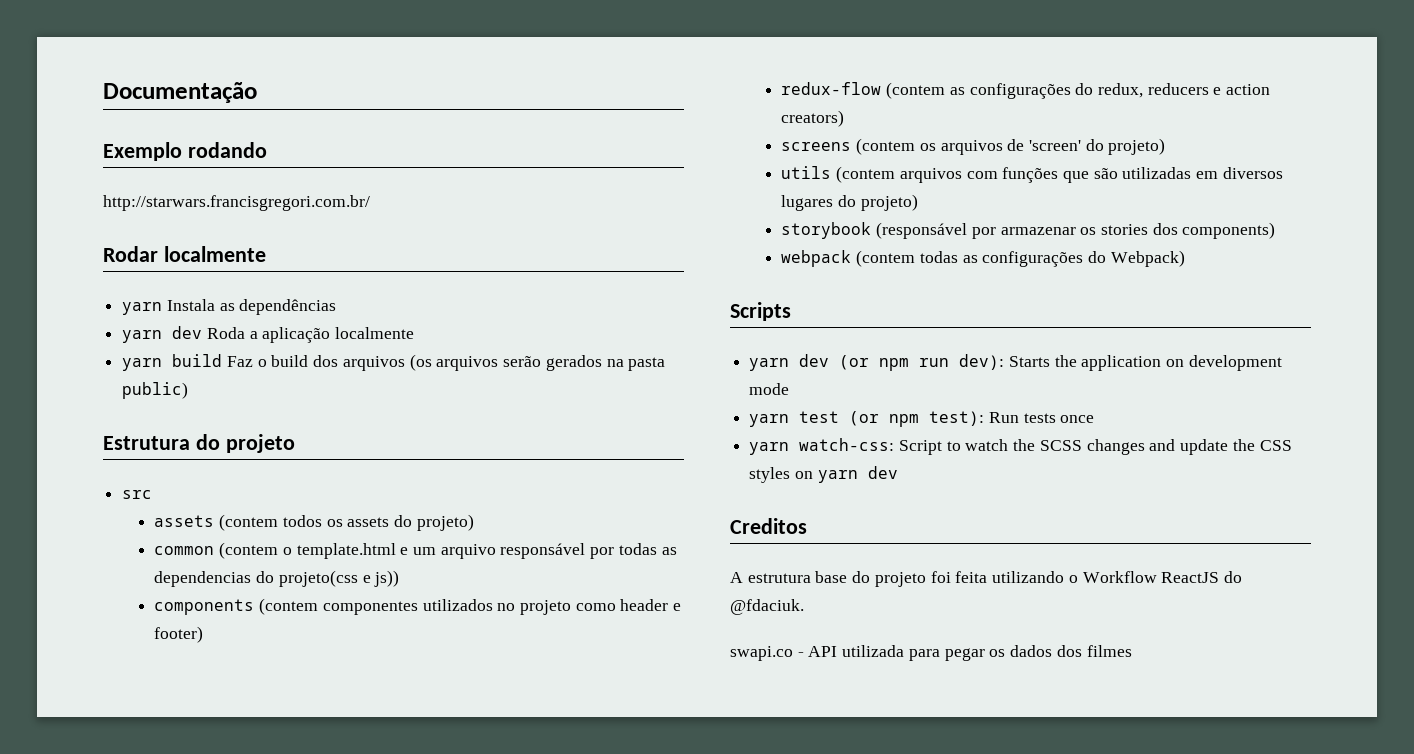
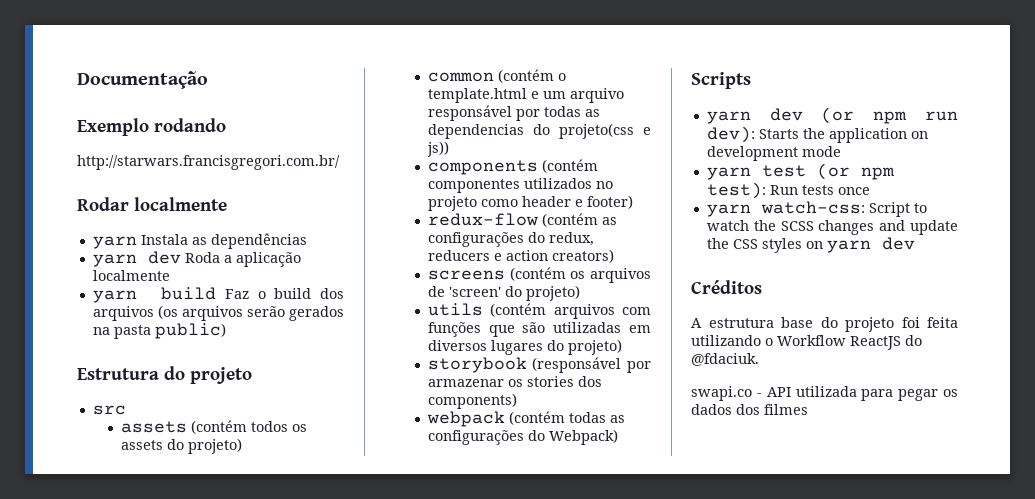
[219,514,279,531] (contem -> [190,420,247,434] (contém
[219,542,279,559] (contem -> [497,69,554,83] (contém
[259,598,319,615] (contem -> [541,159,598,173] (contém
[886,82,946,99] (contem -> [541,213,598,227] (contém
[856,138,916,155] (contem -> [509,267,566,281] (contém
[836,166,896,183] (contem -> [490,303,547,317] (contém
[856,250,916,267] (contem -> [508,411,565,425] (contém
[730,518,807,534] Creditos -> [691,280,762,294] Créditos

